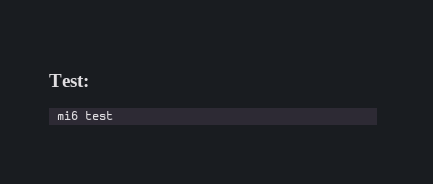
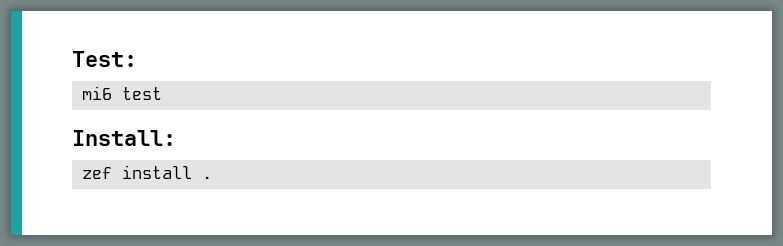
(114, 115) none -> [72,130,176,146] [81,165,212,179] // Install: // zef install .

